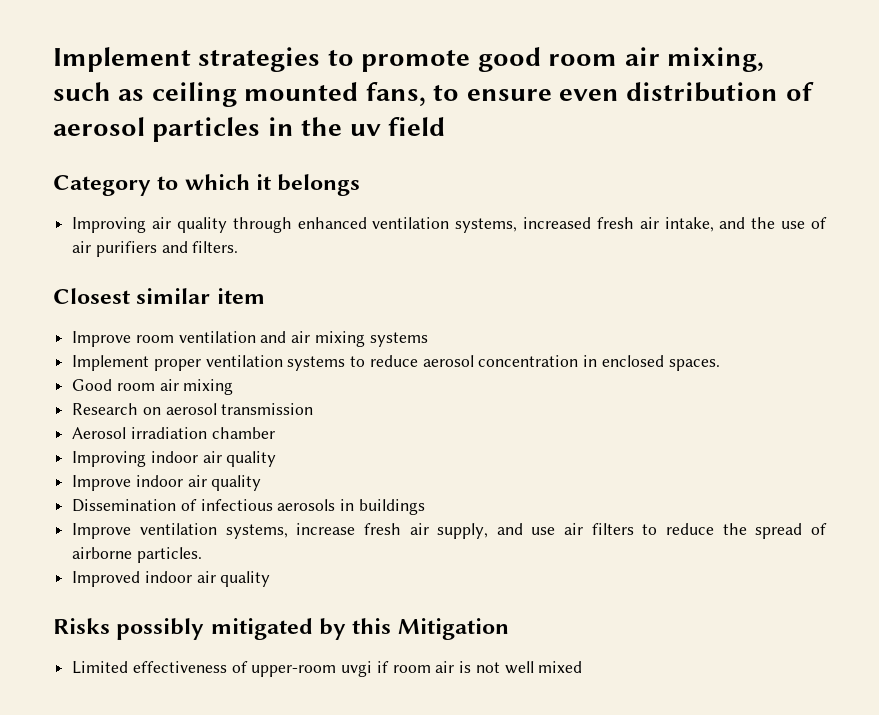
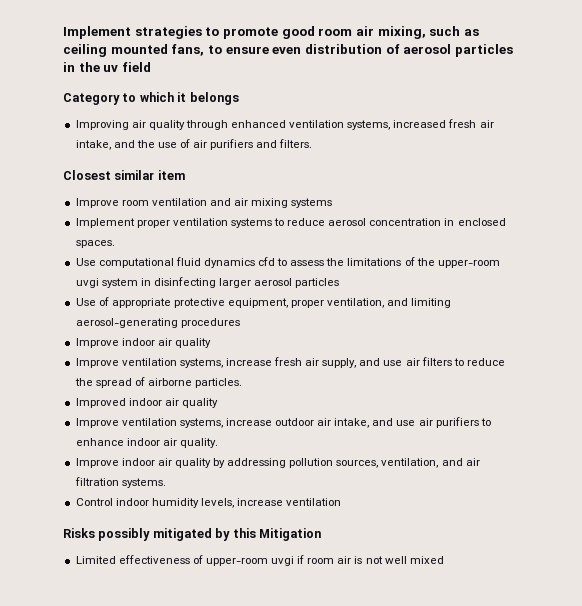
[72,379,234,395] [72,403,314,415] [72,427,275,439] [72,451,277,467] [72,475,262,491] [72,499,425,515] Good room air mixing // Research on aerosol transmission // Aerosol irradiation chamber // Improving indoor air quality // Improve indoor air quality // Dissemination of infectious aerosols in buildings -> [75,257,500,268] [75,277,340,288] [75,297,452,308] [75,318,240,328] [75,338,211,348] Use computational fluid dynamics cfd to assess the limitations of the upper-room uvgi system in disinfecting larger aerosol particles // Use of appropriate protective equipment, proper ventilation, and limiting aerosol-generating procedures // Improve indoor air quality
(271, 579) none -> [75,417,491,428] [75,438,218,448] [75,458,480,468] [74,477,166,488] [75,498,342,508] // Improve ventilation systems, increase outdoor air intake, and use air purifiers to enhance indoor air quality. // Improve indoor air quality by addressing pollution sources, ventilation, and air filtration systems. // Control indoor humidity levels, increase ventilation

